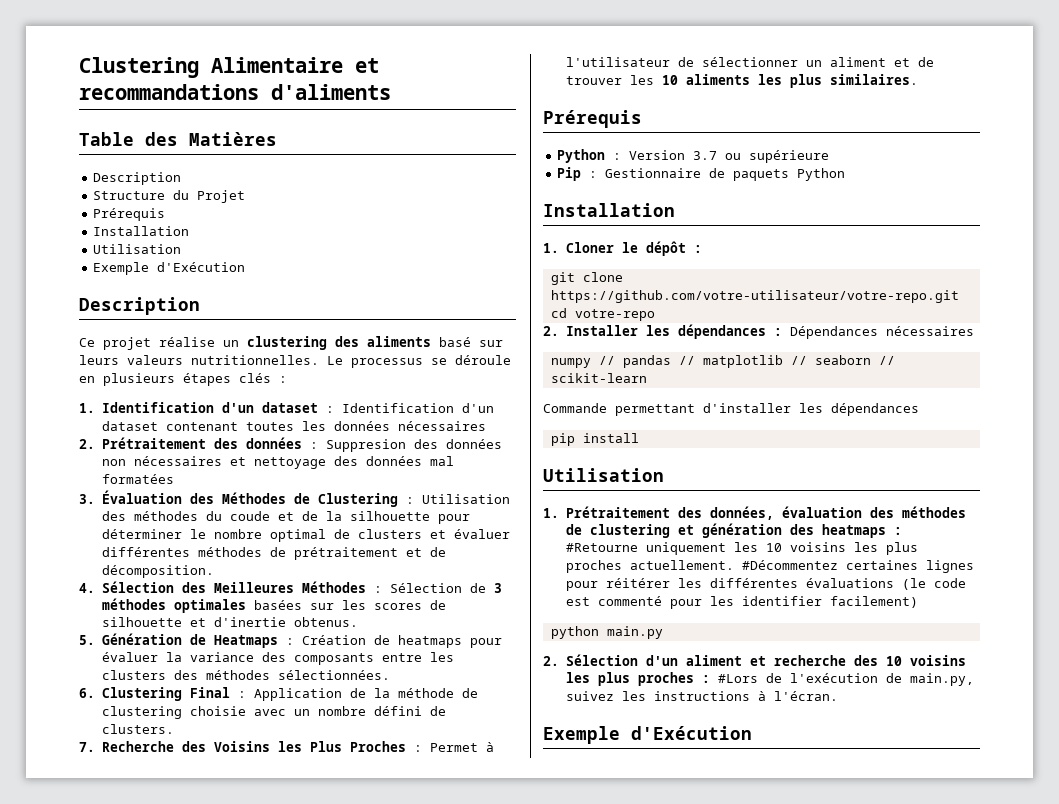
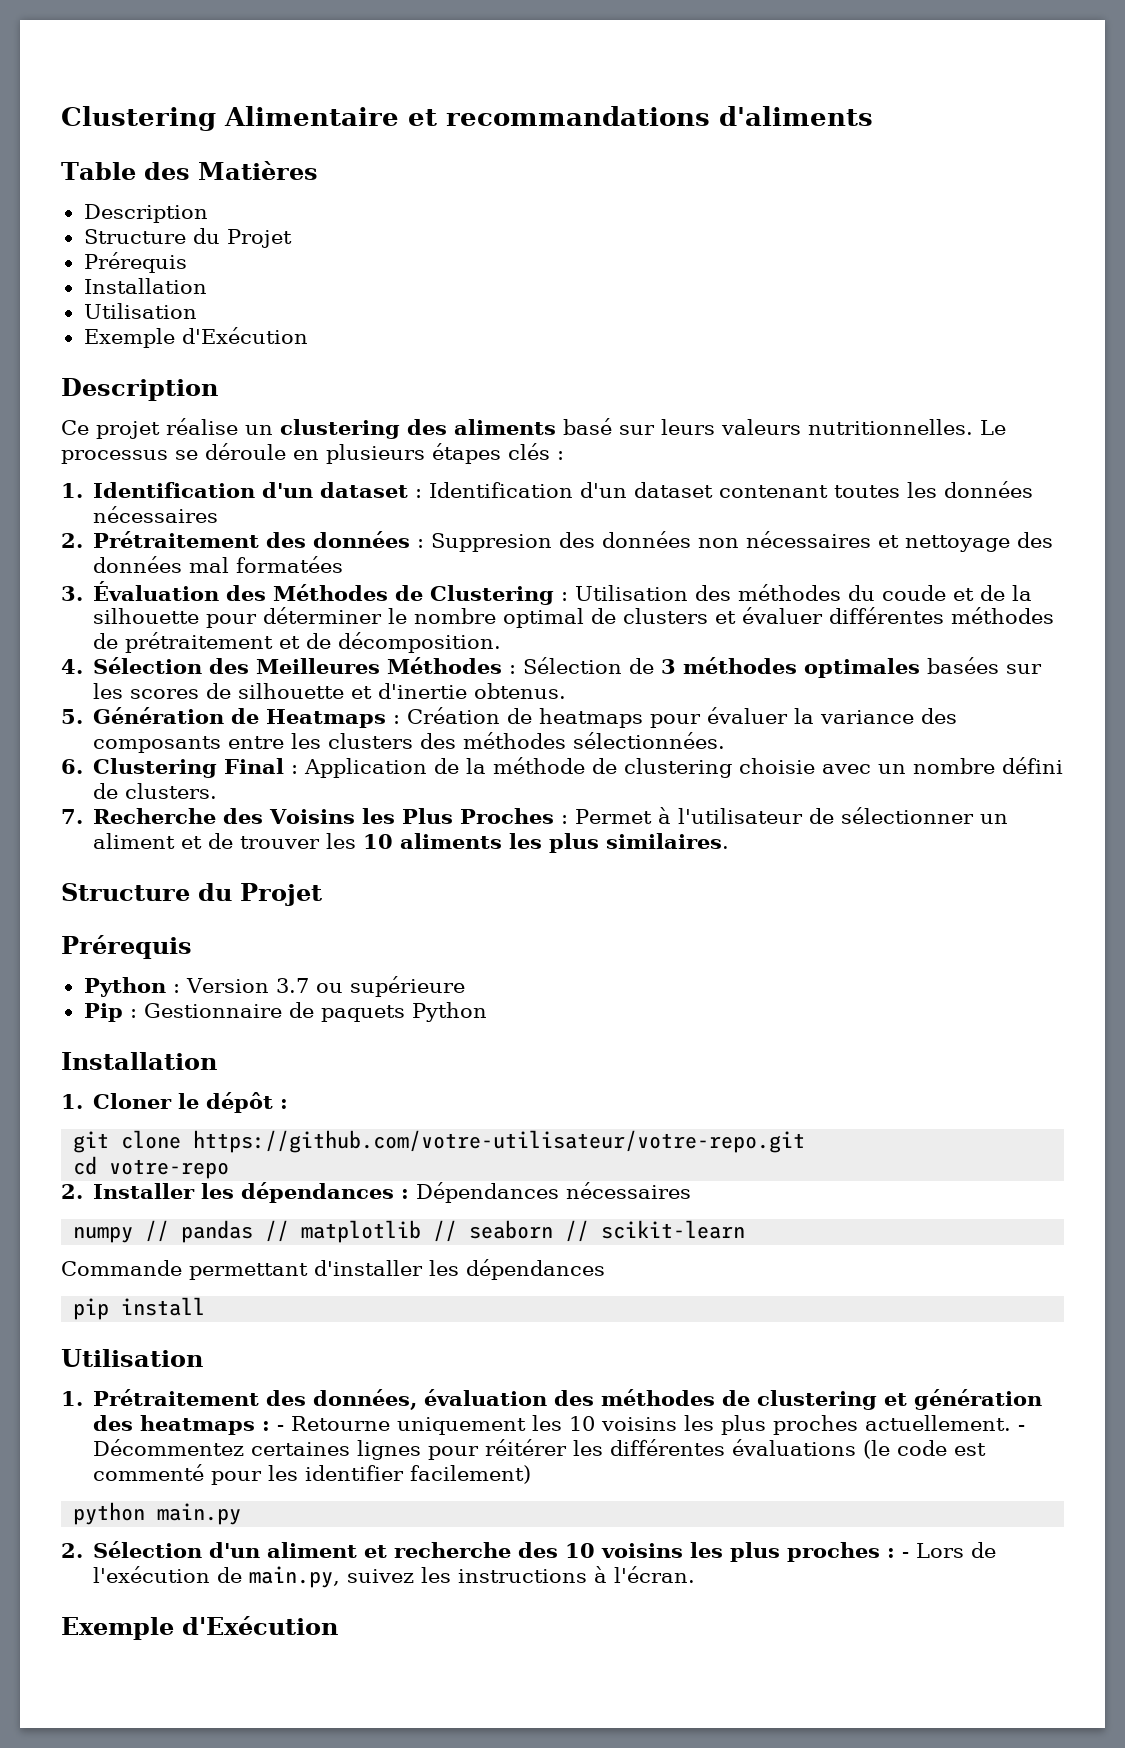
(918, 79) none -> [61,883,322,906] // Structure du Projet
[565,543,638,552] #Retourne -> [277,1416,391,1431] - Retourne
[741,560,838,570] #Décommentez -> [1018,1425,1026,1431] [93,1439,245,1456] - Décommentez
[717,674,758,683] #Lors -> [902,1543,965,1558] - Lors

